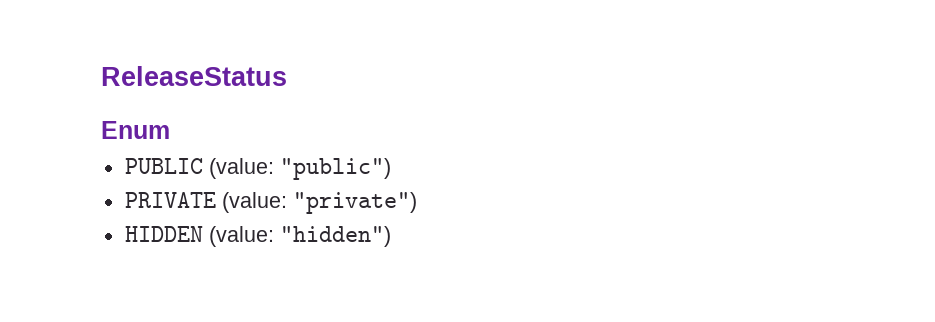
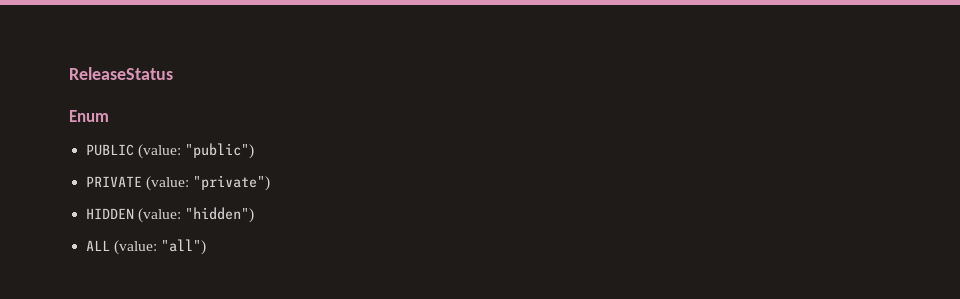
(391, 236) none -> [86,239,207,255] // ALL (value: "all")

